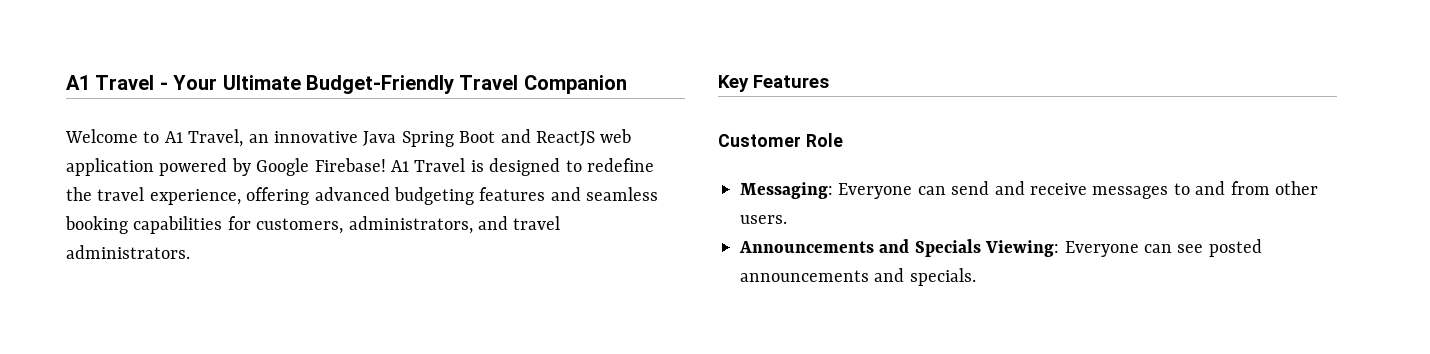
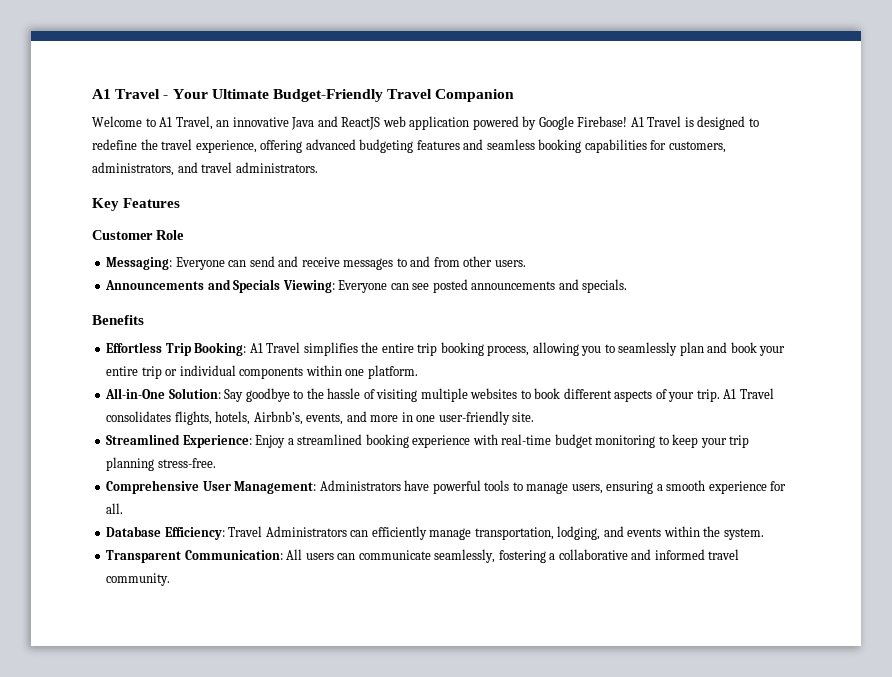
[401,131,496,147] Spring Boot -> (315, 123) none
(976, 277) none -> [92,315,144,325] [106,342,786,356] [106,365,418,379] [105,388,774,402] [106,411,535,425] [106,434,750,448] [106,457,216,471] [106,480,787,494] [106,503,124,514] [106,526,764,540] [106,549,740,563] [106,573,171,586] // Benefits // Effortless Trip Booking: A1 Travel simplifies the entire trip booking process, allowing you to seamlessly plan and book your entire trip or individual components within one platform. // All-in-One Solution: Say goodbye to the hassle of visiting multiple websites to book different aspects of your trip. A1 Travel consolidates flights, hotels, Airbnb’s, events, and more in one user-friendly site. // Streamlined Experience: Enjoy a streamlined booking experience with real-time budget monitoring to keep your trip planning stress-free. // Comprehensive User Management: Administrators have powerful tools to manage users, ensuring a smooth experience for all. // Database Efficiency: Travel Administrators can efficiently manage transportation, lodging, and events within the system. // Transparent Communication: All users can communicate seamlessly, fostering a collaborative and informed travel community.

